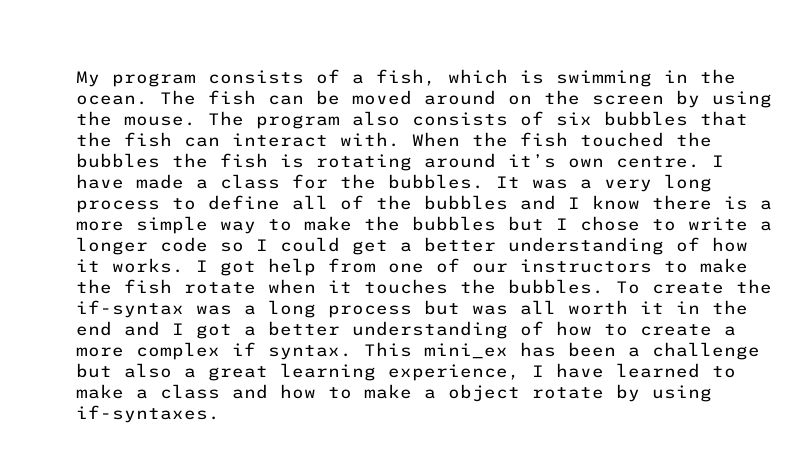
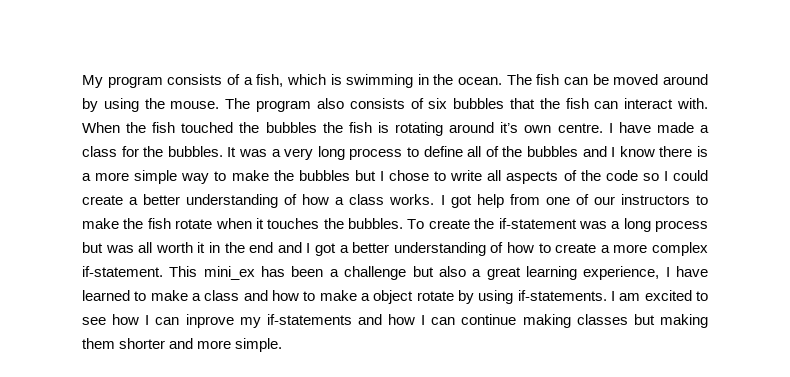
[508,90,664,105] on the screen -> (708, 79) none
[760,221,772,231] [76,237,148,255] a longer -> [487,170,601,184] all aspects of the
[352,237,748,255] [76,259,100,272] get a better understanding of how it -> [82,194,385,208] create a better understanding of how a class
[76,300,184,318] if-syntax -> [498,218,577,229] if-statement
[232,342,352,360] if syntax. -> [82,266,163,277] if-statement.
[76,405,220,423] if-syntaxes. -> [517,290,709,301] [82,314,708,328] [82,338,283,352] if-statements. I am excited to see how I can inprove my if-statements and how I can continue making classes but making them shorter and more simple.

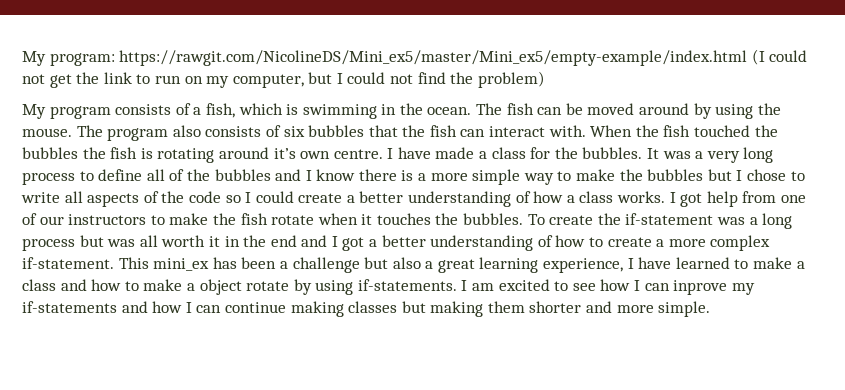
[82,75,103,88] My -> [22,49,808,66] [22,71,545,88] [22,104,46,119] My program: https://rawgit.com/NicolineDS/Mini_ex5/master/Mini_ex5/empty-example/index.html (I could not get the link to run on my computer, but I could not find the problem) // My

